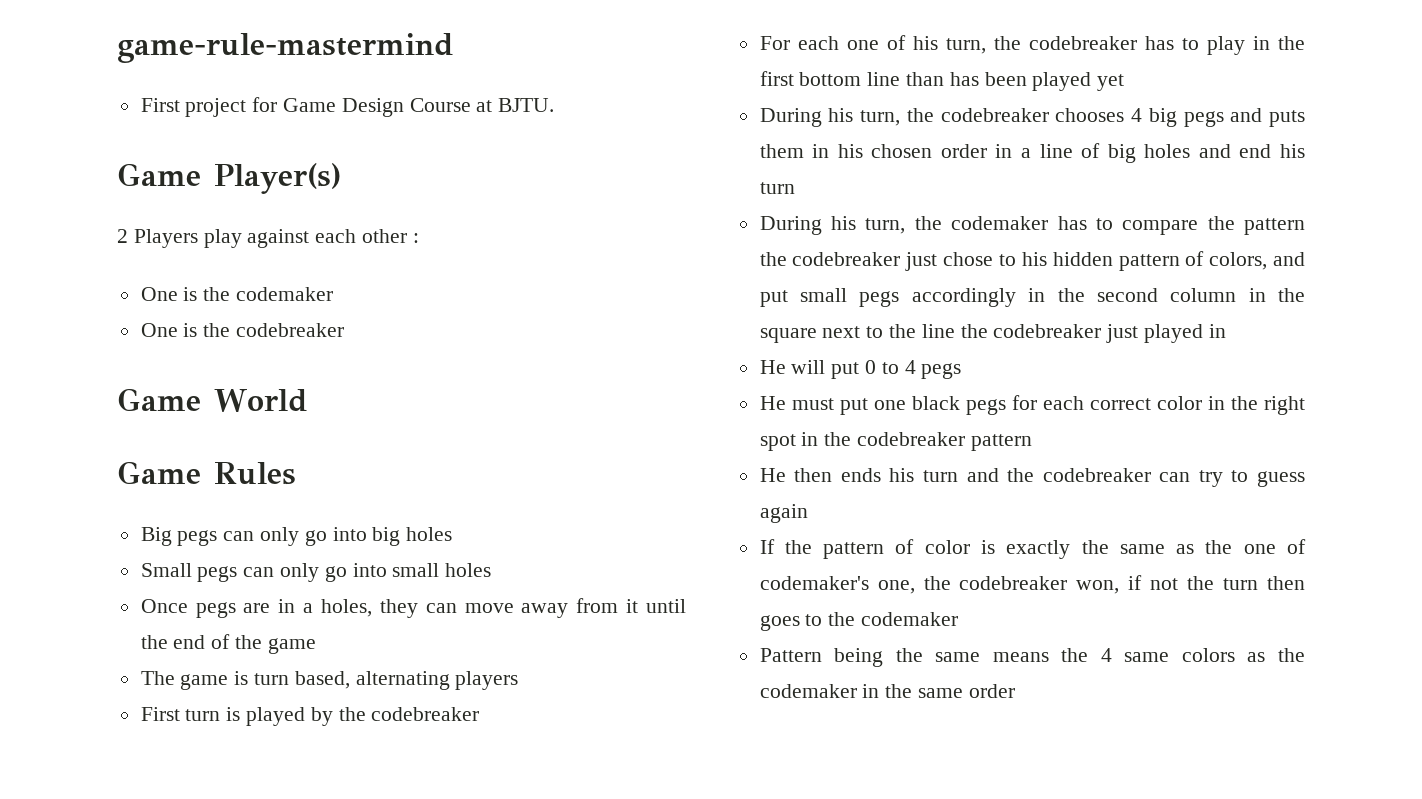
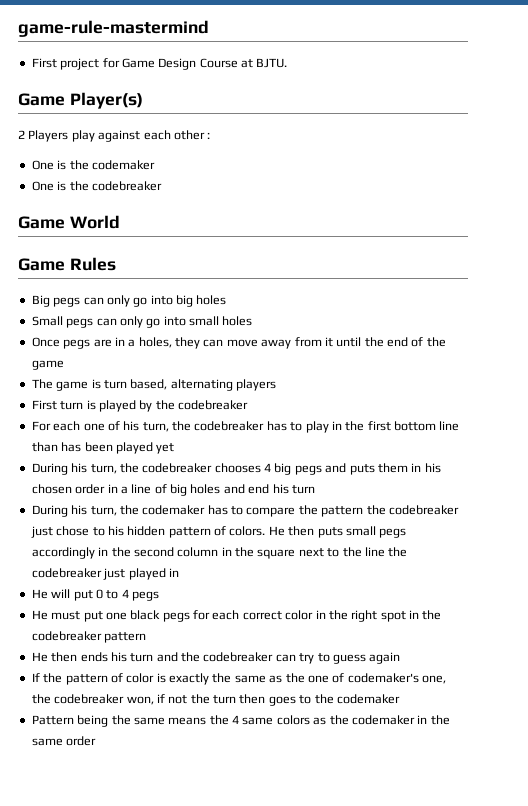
[1209,252,1305,270] [759,290,788,307] colors, and put -> [229,526,343,538] colors. He then puts

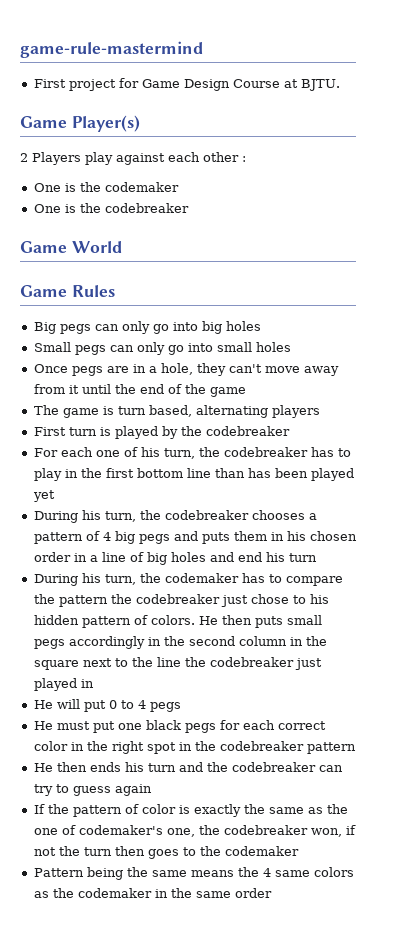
[138,337,224,349] holes, they can -> [160,363,262,376] hole, they can't
(261, 468) none -> [308,513,317,520] [33,531,100,544] a pattern of

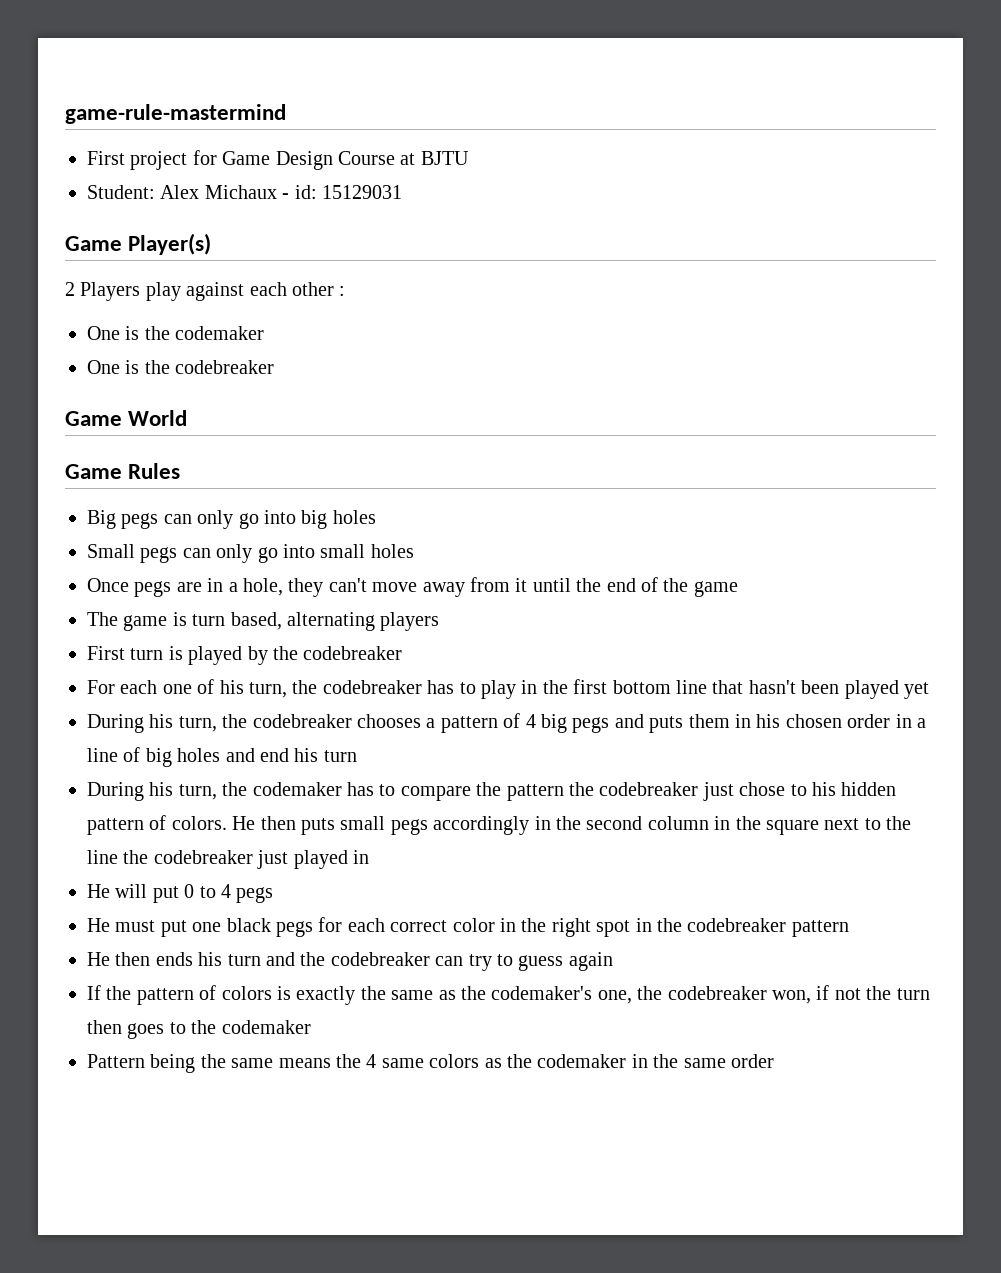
[300,79,340,91] BJTU. -> [420,151,469,165] [87,185,402,199] BJTU // Student: Alex Michaux - id: 15129031
[214,468,271,478] than has -> [712,680,796,694] that hasn't
[141,804,176,814] color -> [221,986,272,1000] colors
[33,825,76,835] one of -> (486, 993) none

